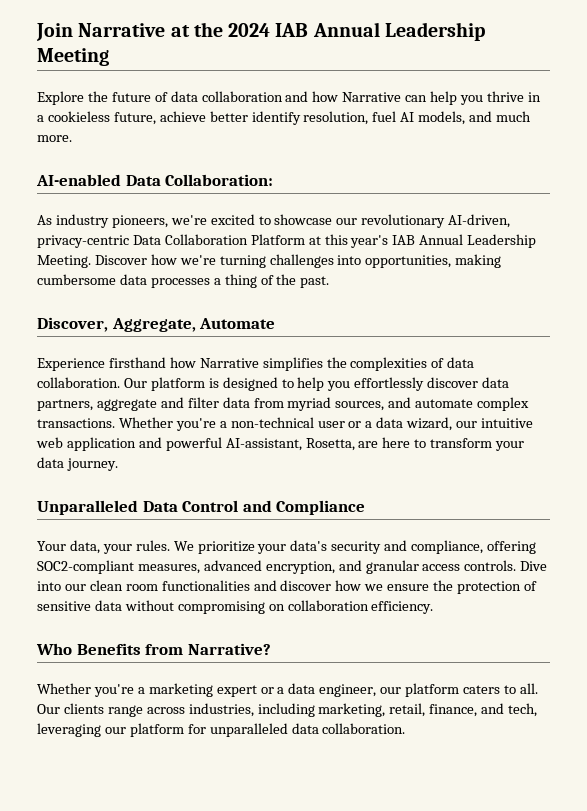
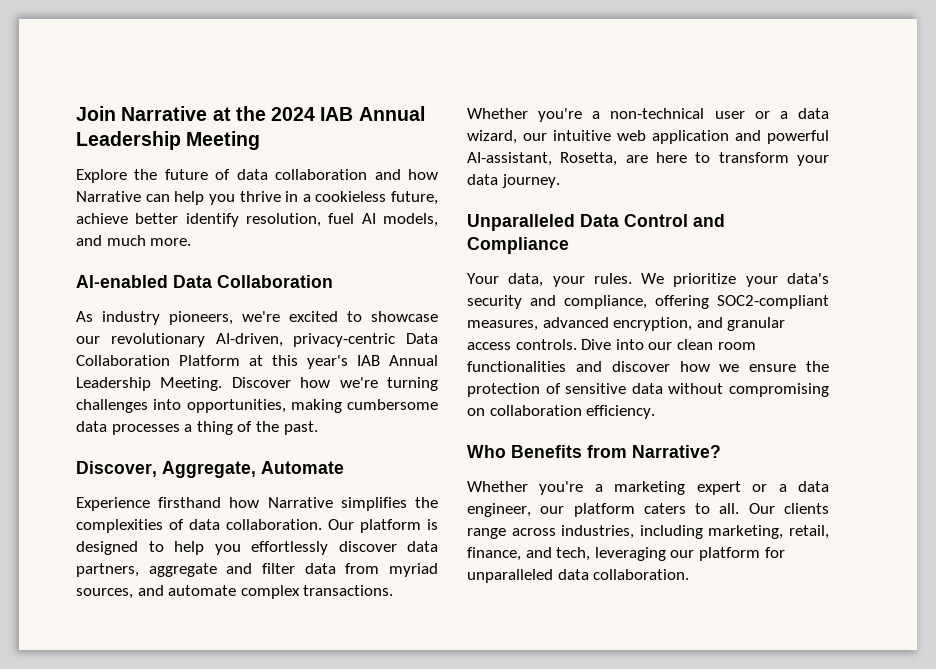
[165,174,274,186] Collaboration: -> [217,275,333,288] Collaboration

